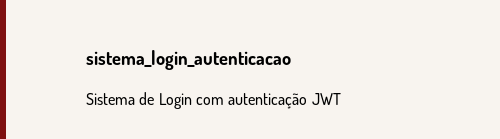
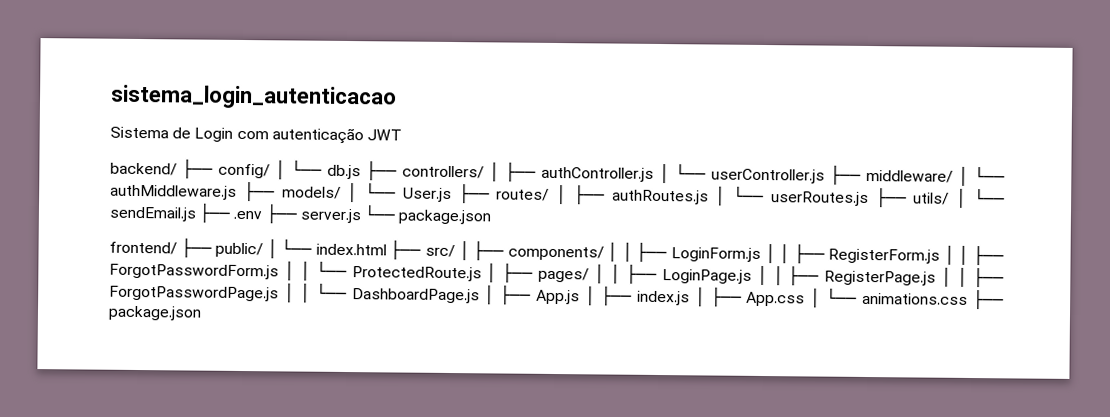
(341, 99) none -> [110,158,1005,186] [110,181,1005,208] [109,202,492,225] [109,237,1004,266] [109,260,1005,288] [109,282,1004,310] [108,305,202,321] // backend/ ├── config/ │ └── db.js ├── controllers/ │ ├── authController.js │ └── userController.js ├── middleware/ │ └── authMiddleware.js ├── models/ │ └── User.js ├── routes/ │ ├── authRoutes.js │ └── userRoutes.js ├── utils/ │ └── sendEmail.js ├── .env ├── server.js └── package.json // frontend/ ├── public/ │ └── index.html ├── src/ │ ├── components/ │ │ ├── LoginForm.js │ │ ├── RegisterForm.js │ │ ├── ForgotPasswordForm.js │ │ └── ProtectedRoute.js │ ├── pages/ │ │ ├── LoginPage.js │ │ ├── RegisterPage.js │ │ ├── ForgotPasswordPage.js │ │ └── DashboardPage.js │ ├── App.js │ ├── index.js │ ├── App.css │ └── animations.css ├── package.json

